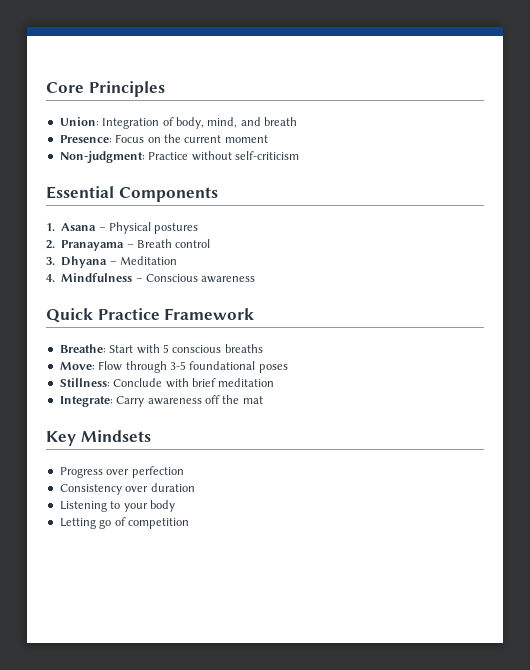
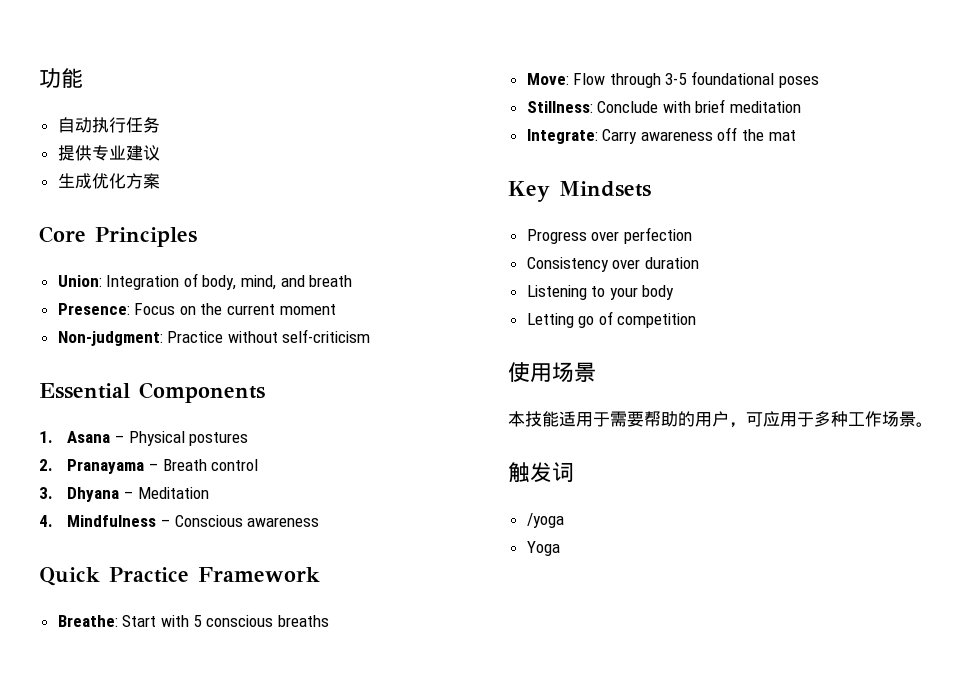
(46, 87) none -> [39,68,83,88] [57,117,160,133] [57,145,160,161] [57,173,160,189] 功能 // 自动执行任务 // 提供专业建议 // 生成优化方案 //
(189, 523) none -> [508,362,596,382] [508,411,933,428] [508,462,574,483] [526,513,564,528] [526,541,560,556] // 使用场景 // 本技能适用于需要帮助的用户，可应用于多种工作场景。 // 触发词 // /yoga // Yoga

